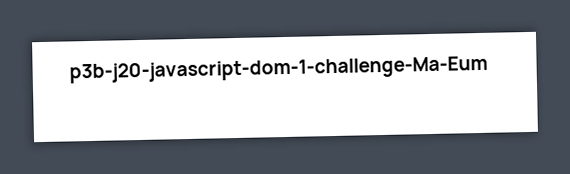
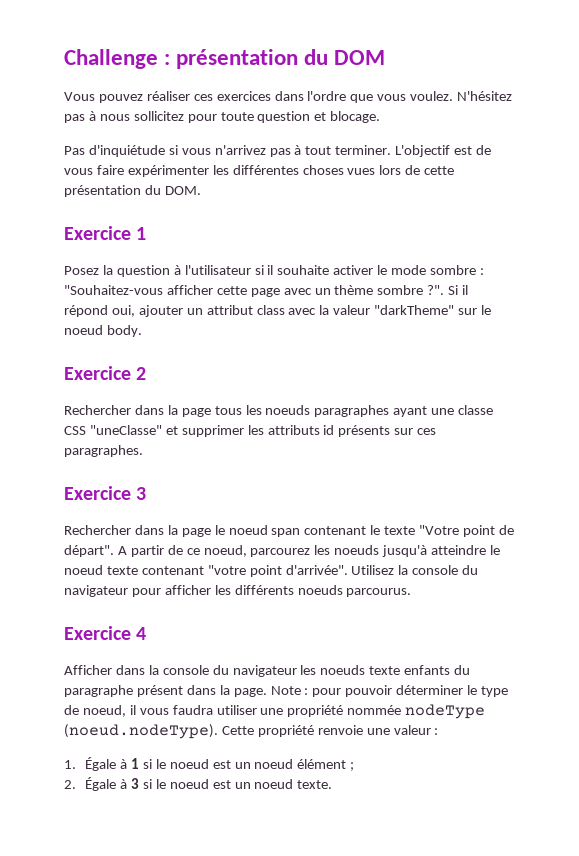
[69,55,488,84] p3b-j20-javascript-dom-1-challenge-Ma-Eum -> [64,49,386,69] [64,91,513,103] [64,111,381,123] [64,145,492,157] [64,165,455,177] [64,185,201,197] [64,226,147,240] [64,265,484,277] [64,285,469,297] [64,305,492,317] [64,325,142,337] [64,366,147,380] [64,405,494,417] [64,425,437,437] [64,445,143,457] [64,486,147,500] [64,525,514,537] [64,545,501,557] [64,565,479,577] [64,585,412,597] [64,626,147,640] [64,665,471,677] [64,685,509,697] [64,704,486,719] [64,724,439,739] [64,757,355,771] [64,777,333,791] Challenge : présentation du DOM // Vous pouvez réaliser ces exercices dans l'ordre que vous voulez. N'hésitez pas à nous sollicitez pour toute question et blocage. // Pas d'inquiétude si vous n'arrivez pas à tout terminer. L'objectif est de vous faire expérimenter les différentes choses vues lors de cette présentation du DOM. // Exercice 1 // Posez la question à l'utilisateur si il souhaite activer le mode sombre : "Souhaitez-vous afficher cette page avec un thème sombre ?". Si il répond oui, ajouter un attribut class avec la valeur "darkTheme" sur le noeud body. // Exercice 2 // Rechercher dans la page tous les noeuds paragraphes ayant une classe CSS "uneClasse" et supprimer les attributs id présents sur ces paragraphes. // Exercice 3 // Rechercher dans la page le noeud span contenant le texte "Votre point de départ". A partir de ce noeud, parcourez les noeuds jusqu'à atteindre le noeud texte contenant "votre point d'arrivée". Utilisez la console du navigateur pour afficher les différents noeuds parcourus. // Exercice 4 // Afficher dans la console du navigateur les noeuds texte enfants du paragraphe présent dans la page. Note : pour pouvoir déterminer le type de noeud, il vous faudra utiliser une propriété nommée nodeType (noeud.nodeType). Cette propriété renvoie une valeur : // 1. Égale à 1 si le noeud est un noeud élément ; // 2. Égale à 3 si le noeud est un noeud texte.

